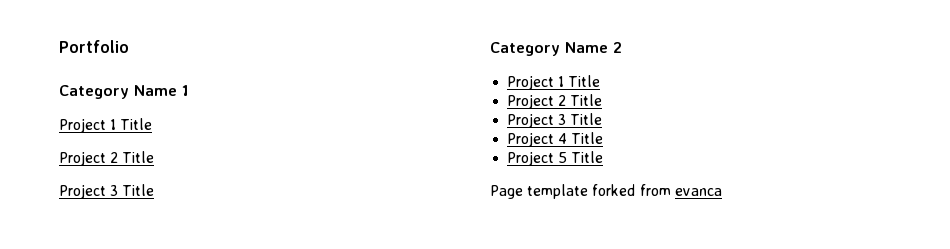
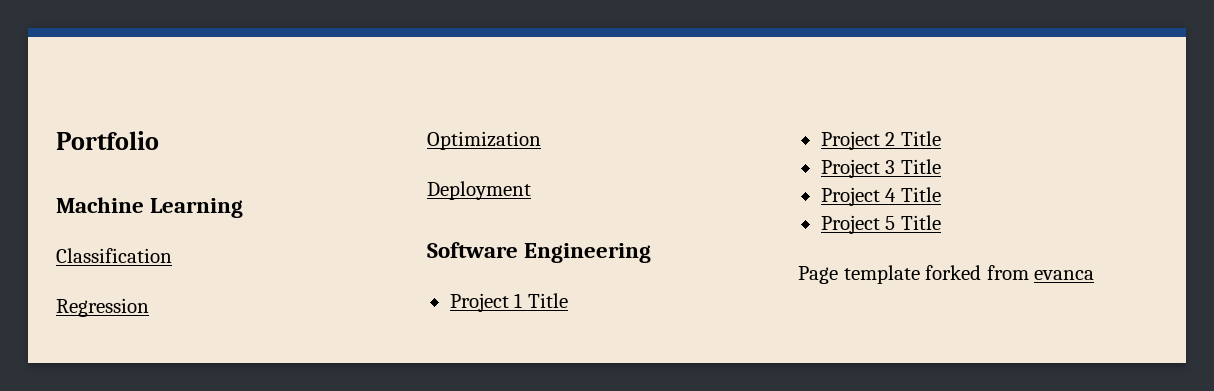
[59,85,189,99] [59,118,153,133] [59,151,155,166] [59,184,155,199] [490,42,622,56] Category Name 1 // Project 1 Title // Project 2 Title // Project 3 Title // Category Name 2 -> [56,197,244,218] [56,248,172,263] [56,298,149,317] [427,131,541,150] [427,181,531,200] [427,242,652,263] Machine Learning // Classification // Regression // Optimization // Deployment // Software Engineering

